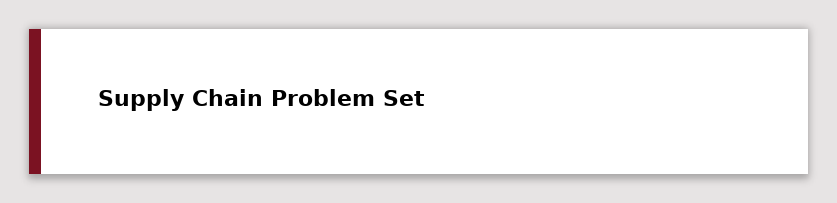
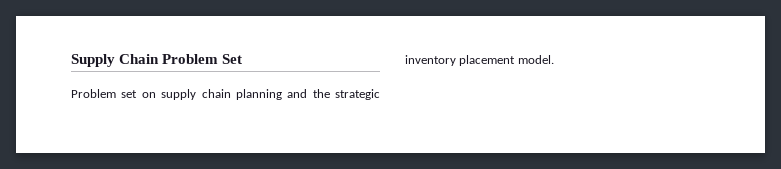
(425, 98) none -> [71,89,380,100] [405,55,554,66] // Problem set on supply chain planning and the strategic inventory placement model.

